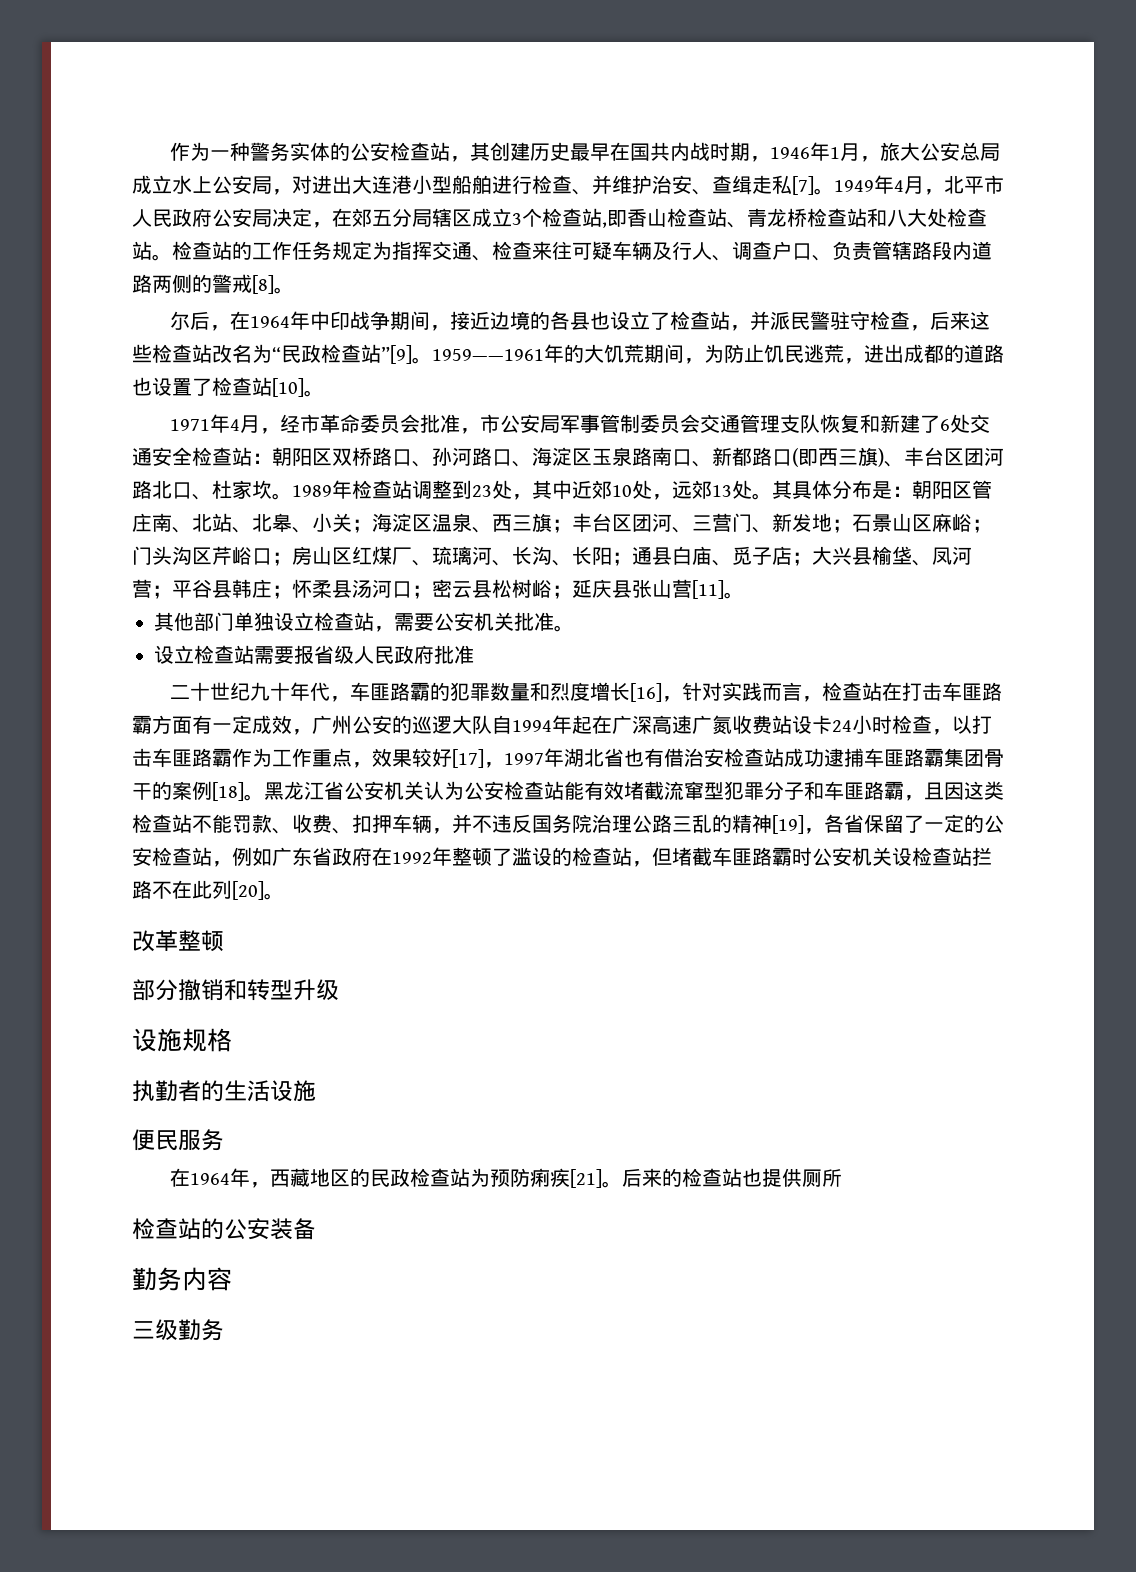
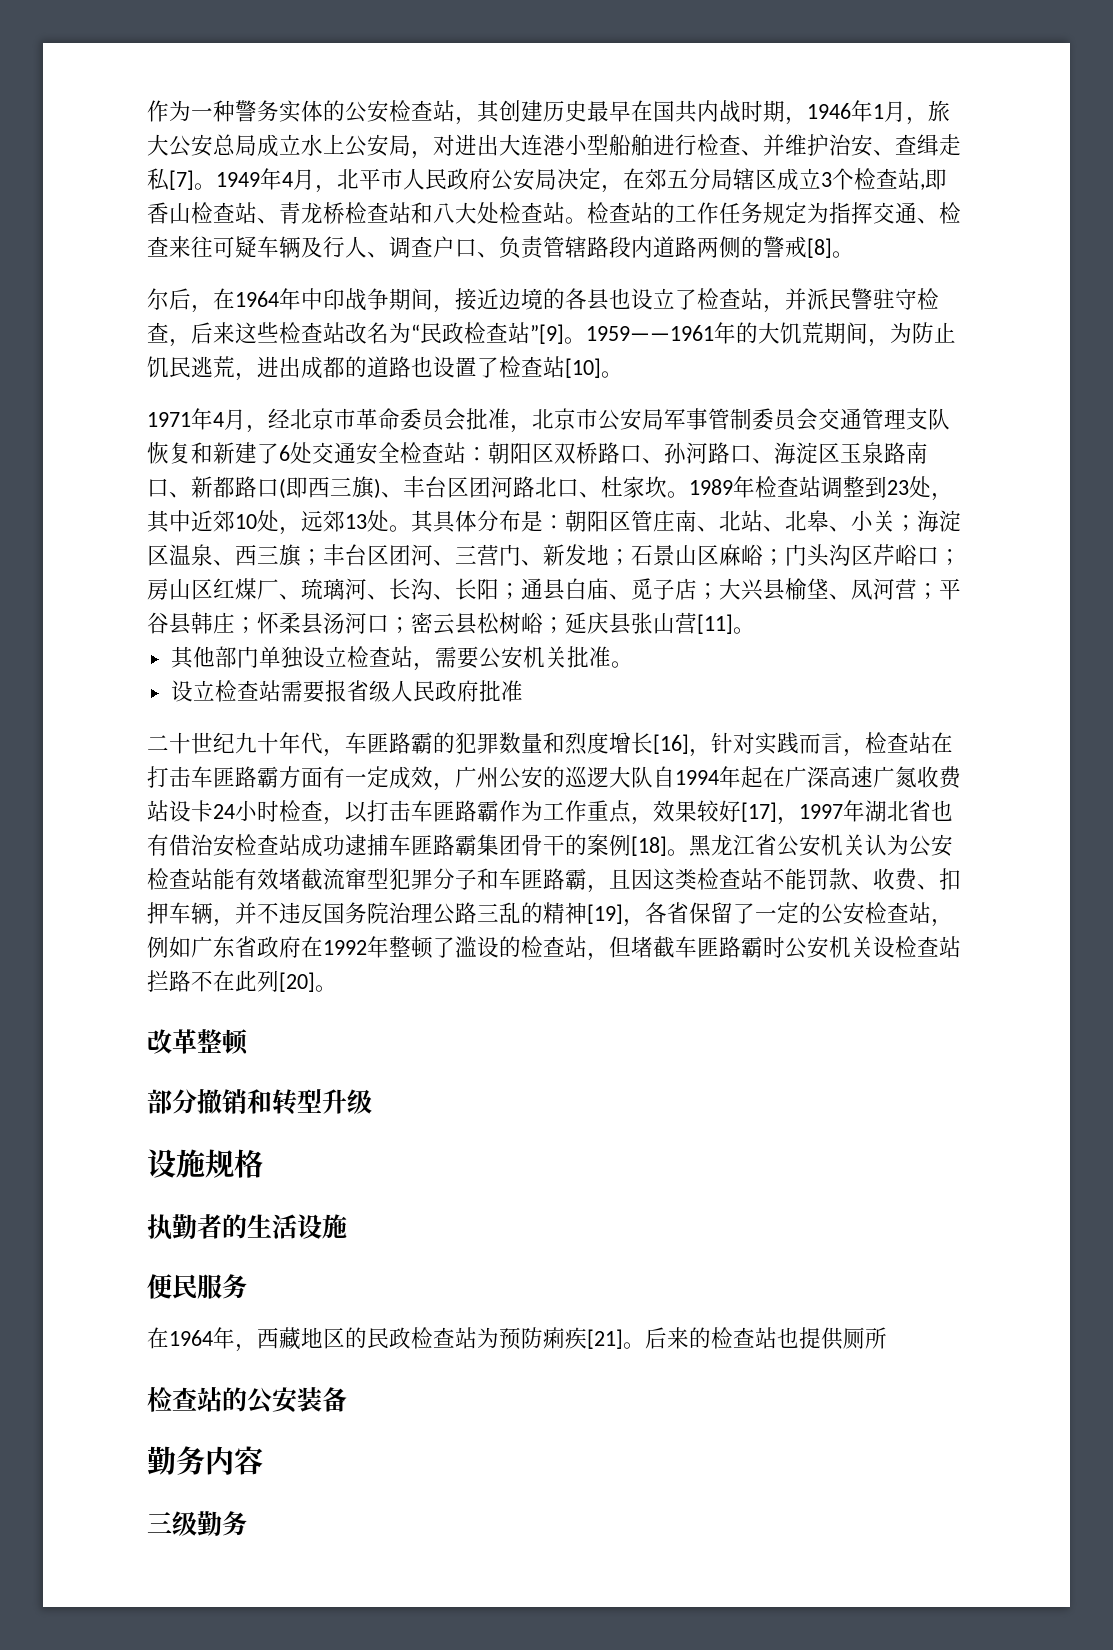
(300, 423) none -> [290,408,334,430] 北京
(480, 431) none -> [532,408,576,430] 北京

